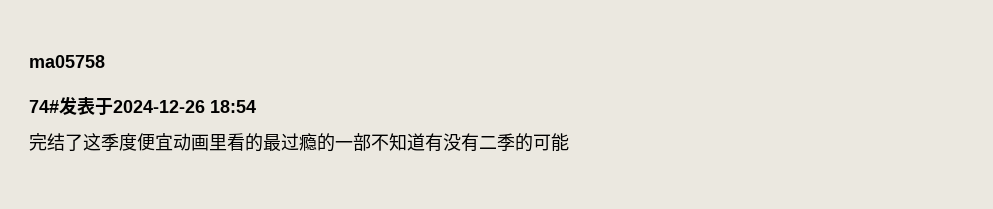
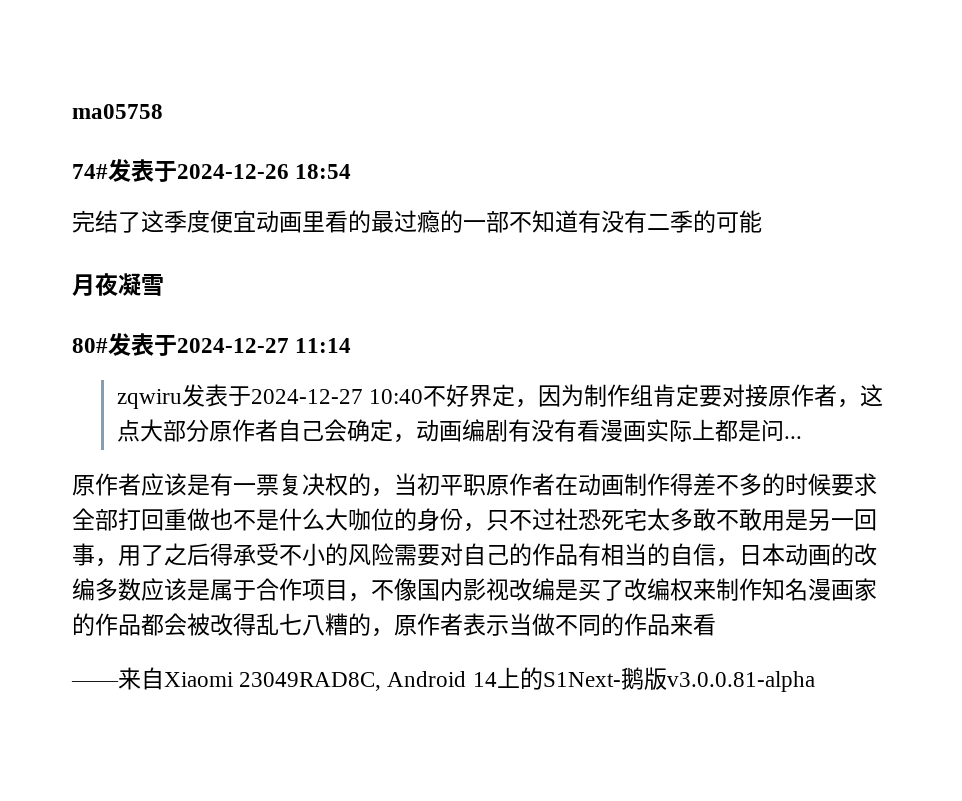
(569, 142) none -> [72,273,164,296] [72,333,352,356] [116,384,884,409] [116,419,802,443] [72,473,877,497] [72,508,877,532] [72,543,877,567] [72,578,877,602] [72,613,716,637] [71,667,815,692] // 月夜凝雪 // 80#发表于2024-12-27 11:14 // zqwiru发表于2024-12-27 10:40不好界定，因为制作组肯定要对接原作者，这点大部分原作者自己会确定，动画编剧有没有看漫画实际上都是问... // 原作者应该是有一票复决权的，当初平职原作者在动画制作得差不多的时候要求全部打回重做也不是什么大咖位的身份，只不过社恐死宅太多敢不敢用是另一回事，用了之后得承受不小的风险需要对自己的作品有相当的自信，日本动画的改编多数应该是属于合作项目，不像国内影视改编是买了改编权来制作知名漫画家的作品都会被改得乱七八糟的，原作者表示当做不同的作品来看 // ——来自Xiaomi 23049RAD8C, Android 14上的S1Next-鹅版v3.0.0.81-alpha

